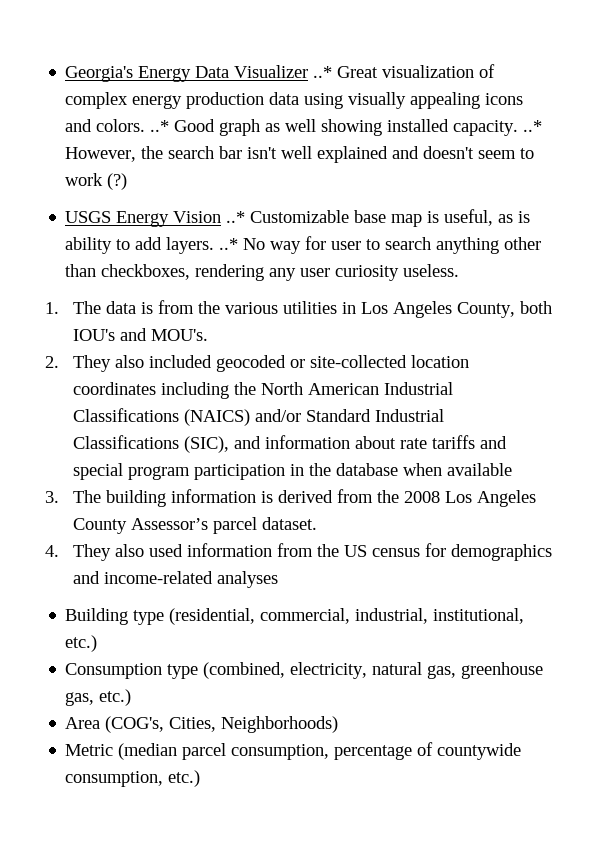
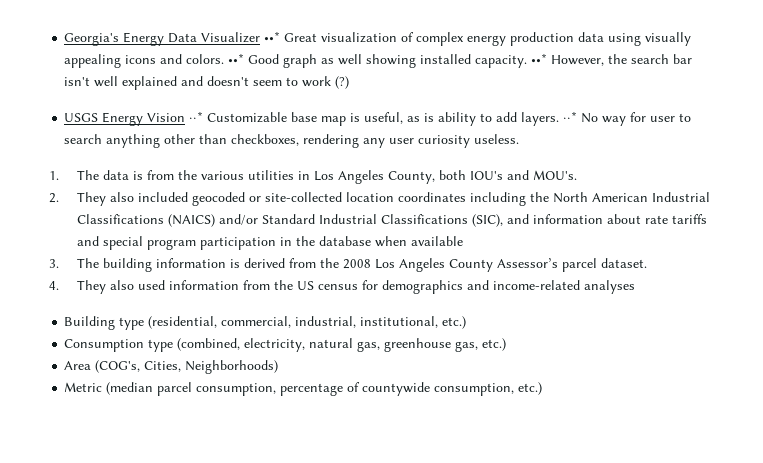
[313,66,333,78] ..* -> [264,31,281,42] ••*
[150,120,170,132] ..* -> [228,53,245,64] ••*
[523,120,543,132] ..* -> [531,53,548,64] ••*
[226,211,246,223] ..* -> [189,111,204,122] ⋅⋅*
[219,238,239,250] ..* -> [563,111,578,122] ⋅⋅*

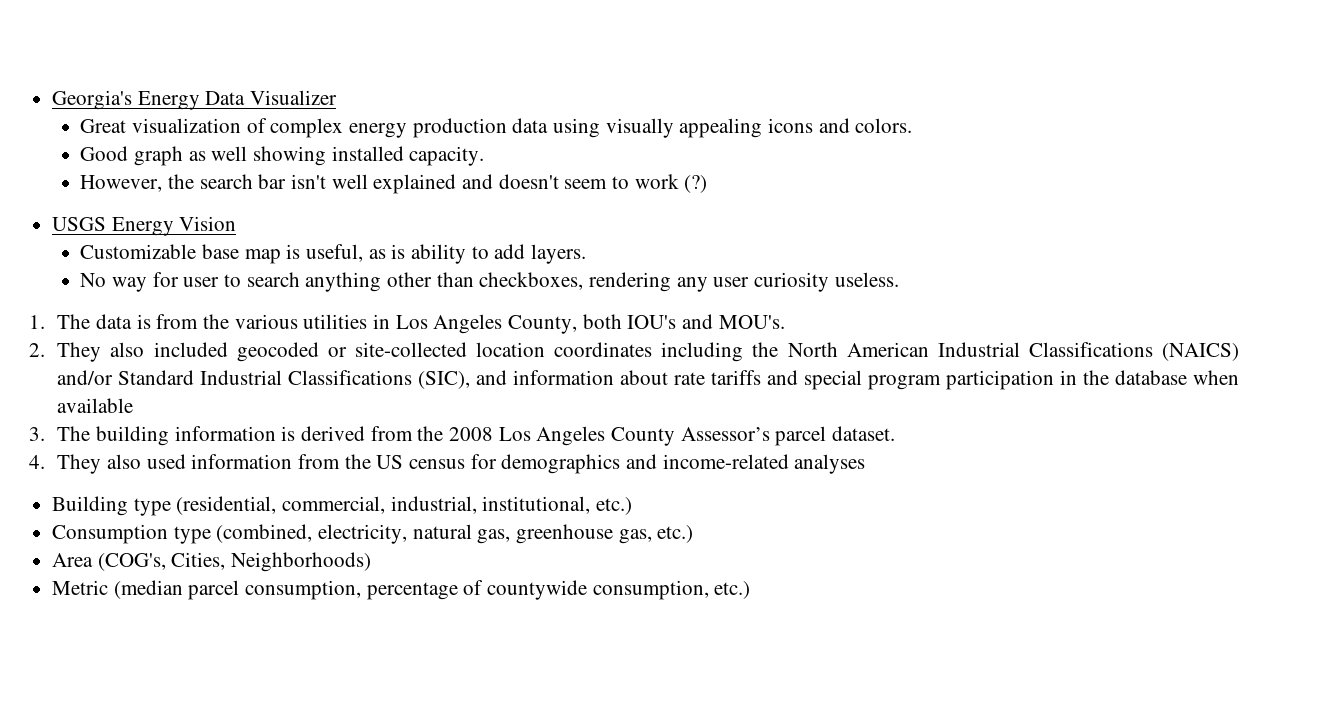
[264,31,281,42] ••* -> (338, 97) //
[228,53,245,64] ••* -> (913, 125) //
[531,53,548,64] ••* -> (485, 156) //
[189,111,204,122] ⋅⋅* -> (237, 223) //
[563,111,578,122] ⋅⋅* -> (587, 254) //

